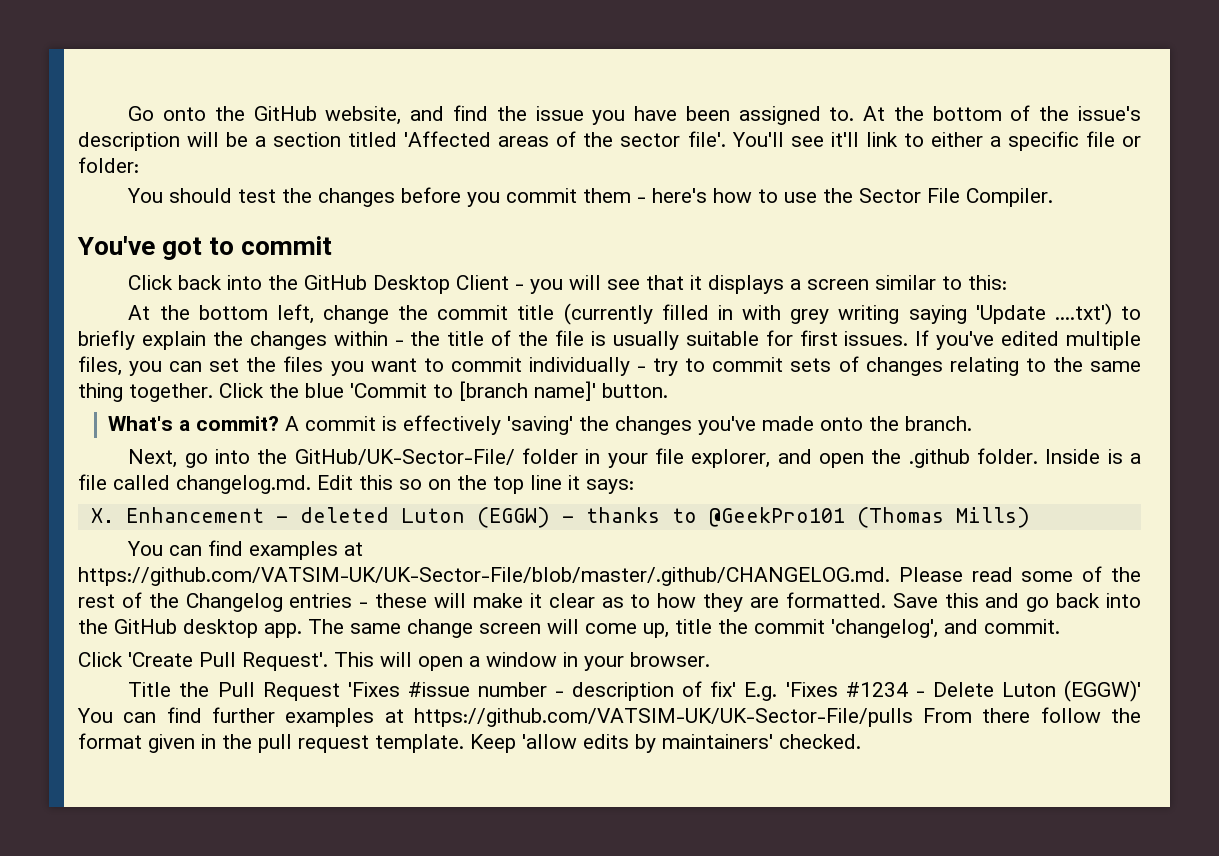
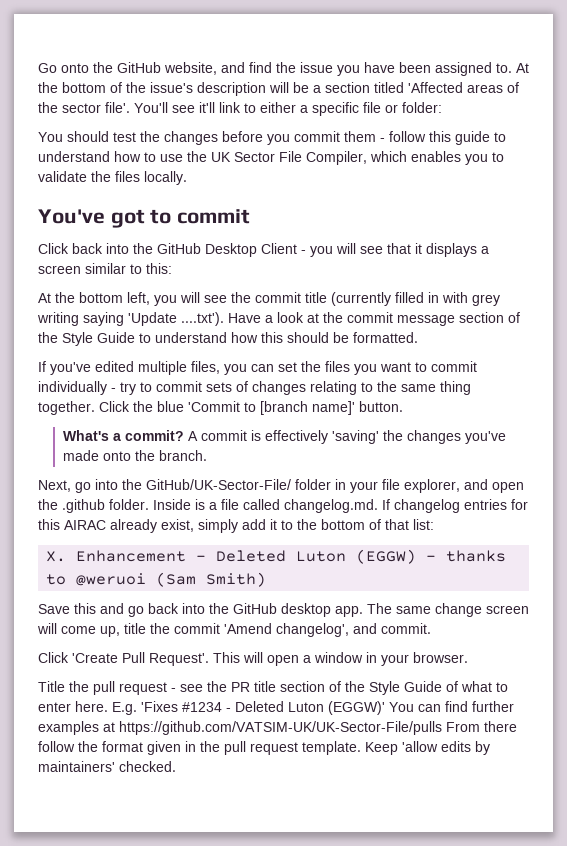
[652,188,708,203] here's -> [389,131,506,145] [38,151,110,162] follow this guide to understand
(854, 195) none -> [211,152,231,162] UK
[966,188,1054,207] Compiler. -> [306,151,504,165] [38,171,187,185] Compiler, which enables you to validate the files locally.
[322,305,389,324] change -> [154,292,227,306] you will see
[1054,303,1141,325] [78,330,909,350] ....txt') to briefly explain the changes within - the title of the file is usually suitable for first issues. -> [181,312,520,326] [38,332,418,346] ....txt'). Have a look at the commit message section of the Style Guide to understand how this should be formatted. //
[317,475,634,494] Edit this so on the top line it says: -> [382,499,528,513] [38,519,434,533] If changelog entries for this AIRAC already exist, simply add it to the bottom of that list:
[299,507,389,523] deleted -> [216,550,287,562] Deleted
[708,507,1030,528] [127,540,364,560] [78,566,1141,586] [78,592,886,612] @GeekPro101 (Thomas Mills) // You can find examples at https://github.com/VATSIM-UK/UK-Sector-File/blob/master/.github/CHANGELOG.md. Please read some of the rest of the Changelog entries - these will make it clear as to how they are formatted. -> [76,572,267,587] @weruoi (Sam Smith) //
[831,619,938,638] 'changelog', -> [224,623,349,637] 'Amend changelog',
[217,681,737,701] Pull Request 'Fixes #issue number - description of fix' -> [93,681,508,695] [38,701,108,712] pull request - see the PR title section of the Style Guide of what to enter here.
[932,682,994,697] Delete -> [235,701,284,712] Deleted

